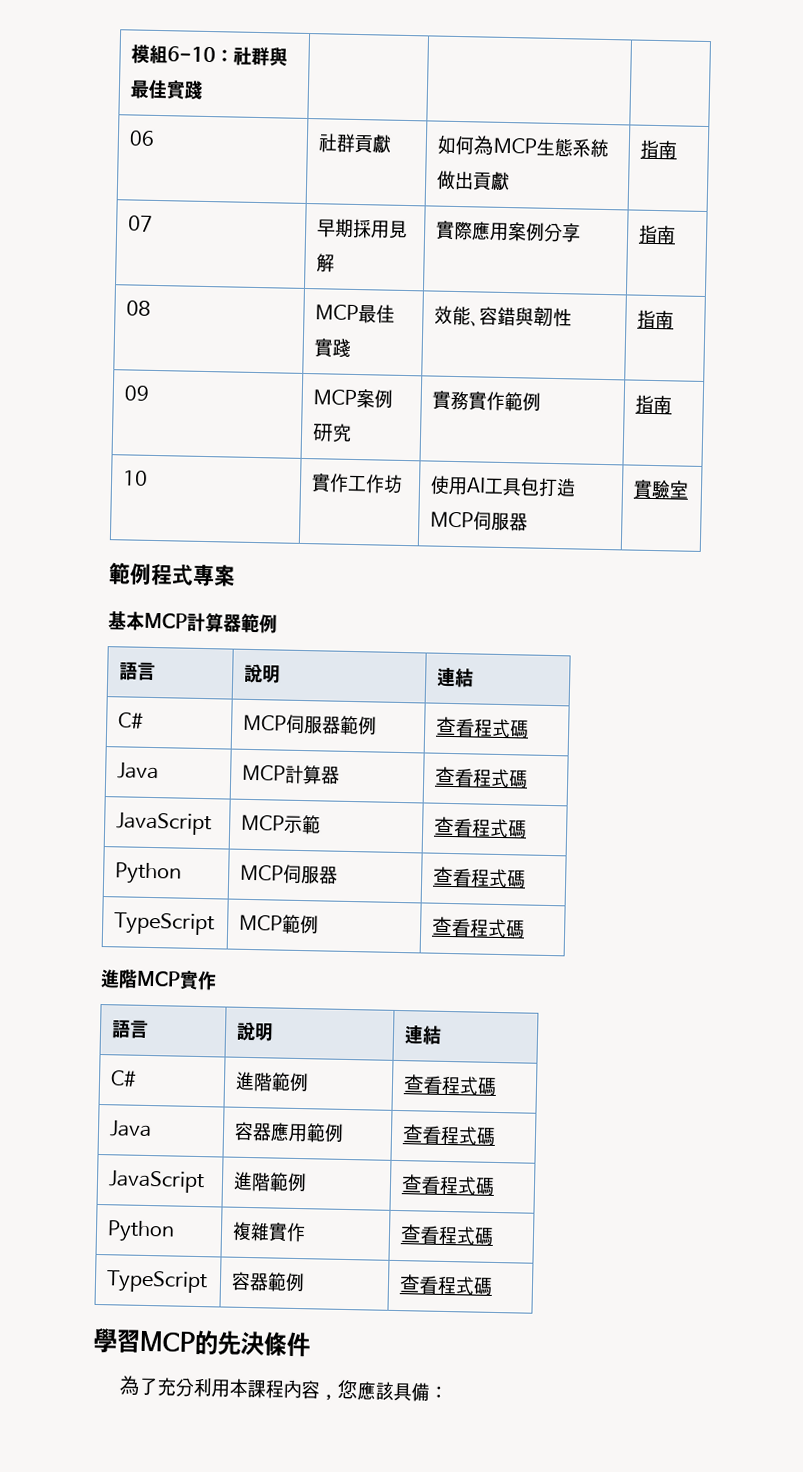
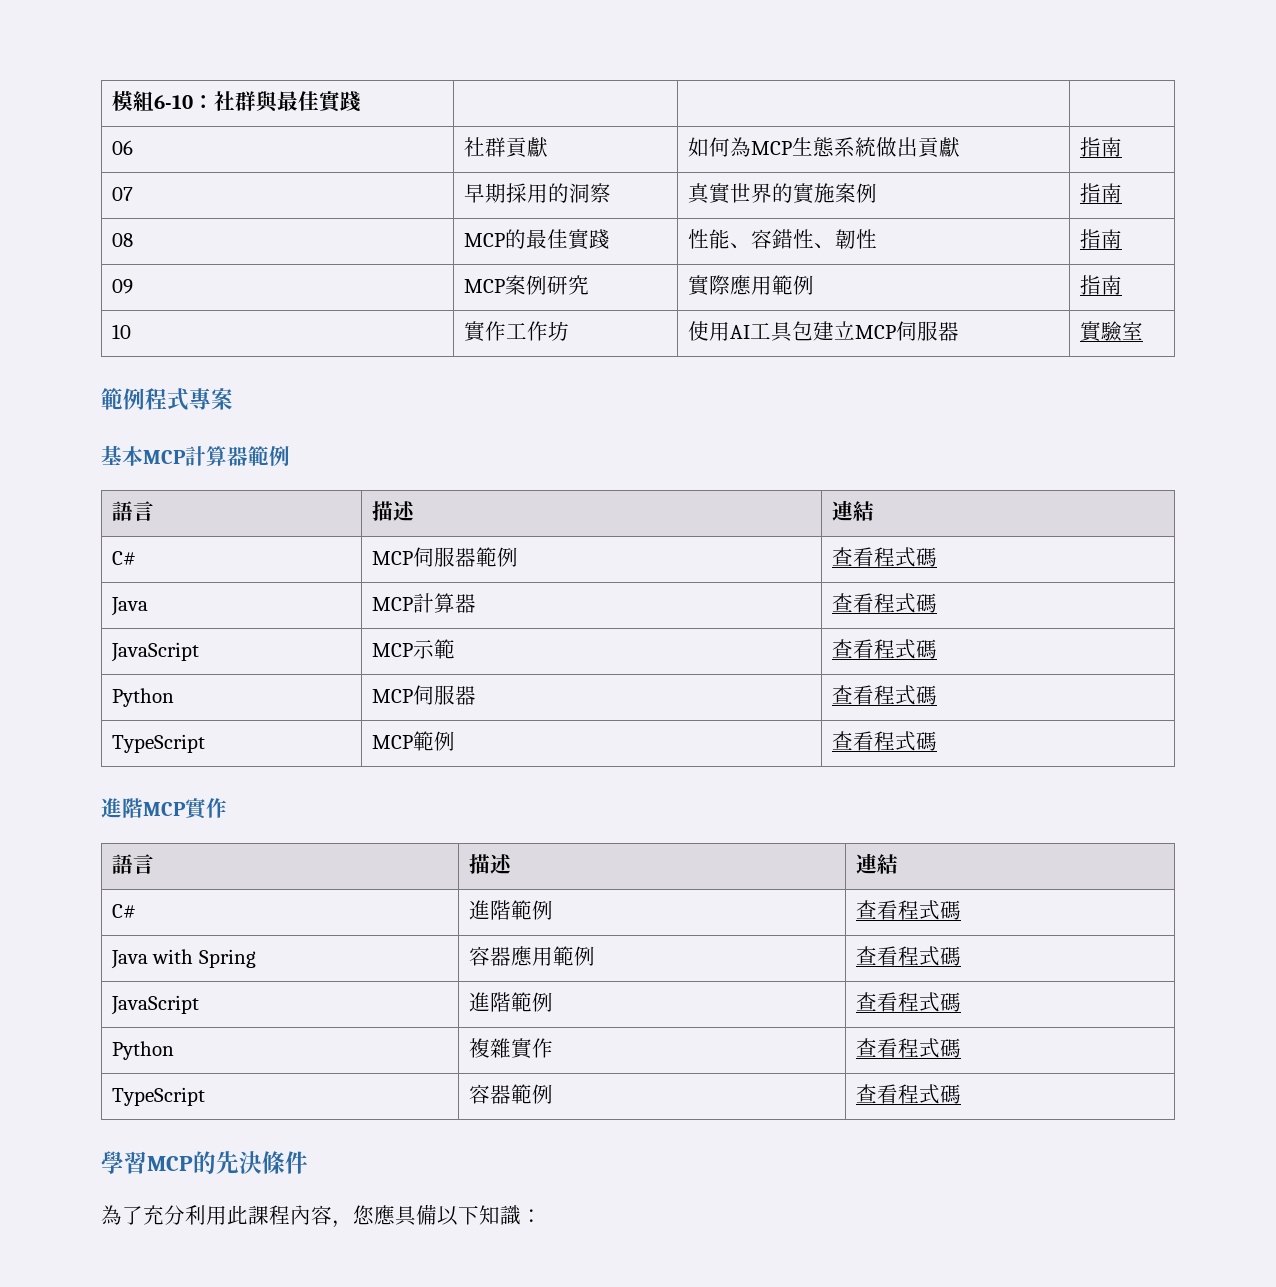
[388,220,409,240] [316,253,336,273] [435,220,582,243] 見解 | 實際應用案例分享 -> [547,183,611,203] [687,183,877,204] 的洞察 | 真實世界的實施案例
[358,304,396,324] [314,338,352,358] [434,305,454,325] 最佳實踐 | 效 -> [504,229,610,250] [687,229,709,249] 的最佳實踐 | 性
[515,307,535,327] 與 -> [792,229,835,249] 性、
[450,390,506,412] 務實作 -> [708,275,772,295] 際應用
[538,477,577,498] 打造 -> [812,321,855,341] 建立
[244,663,282,684] 說明 -> [371,501,415,521] 描述
[236,1021,275,1042] 說明 -> [468,854,512,874] 描述
(153, 1129) none -> [152,949,256,968] with Spring
[228,1378,249,1399] 本 -> [227,1205,248,1225] 此
[374,1381,431,1402] 該具備 -> [395,1204,521,1226] 具備以下知識

